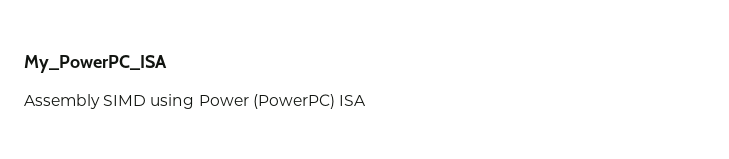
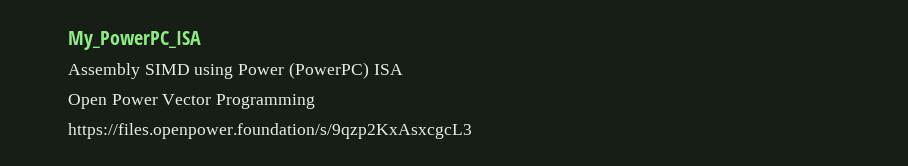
(366, 100) none -> [68,94,316,109] [68,123,472,139] // Open Power Vector Programming // https://files.openpower.foundation/s/9qzp2KxAsxcgcL3

